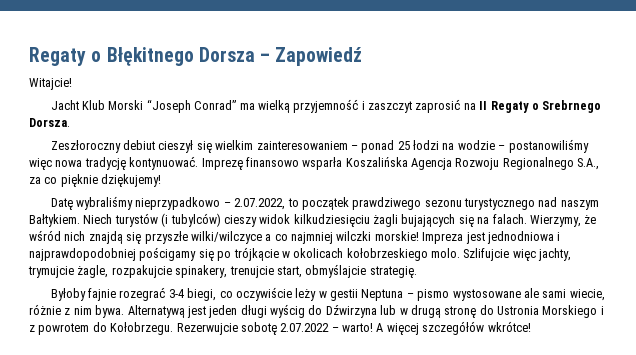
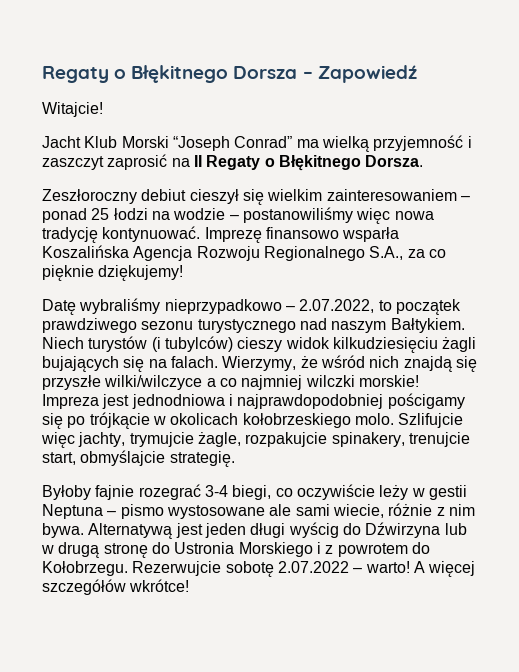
[542,100,602,113] Srebrnego -> [278,155,361,171] Błękitnego

